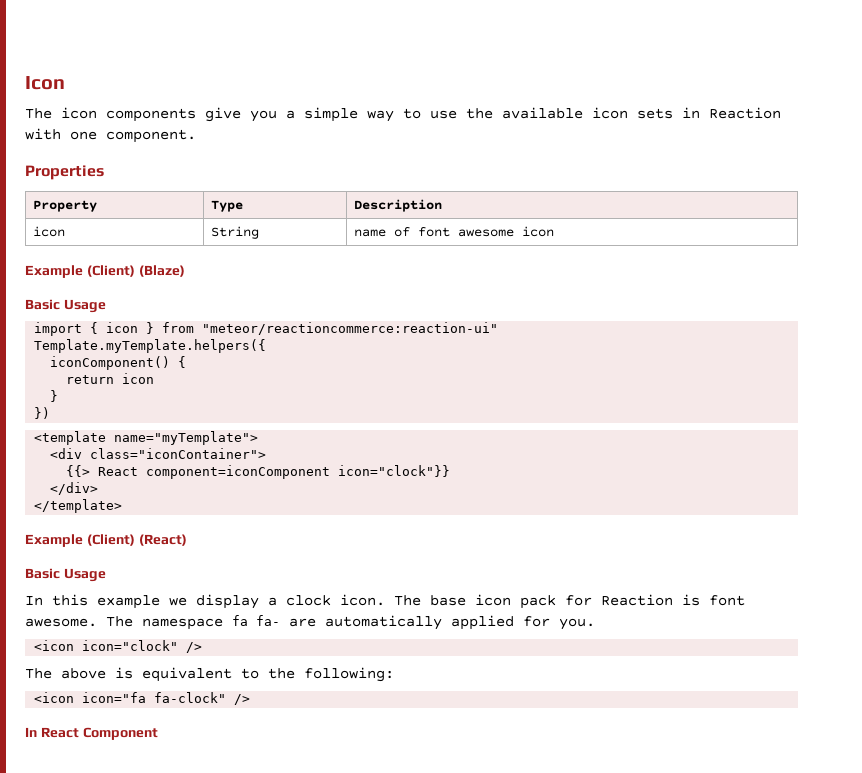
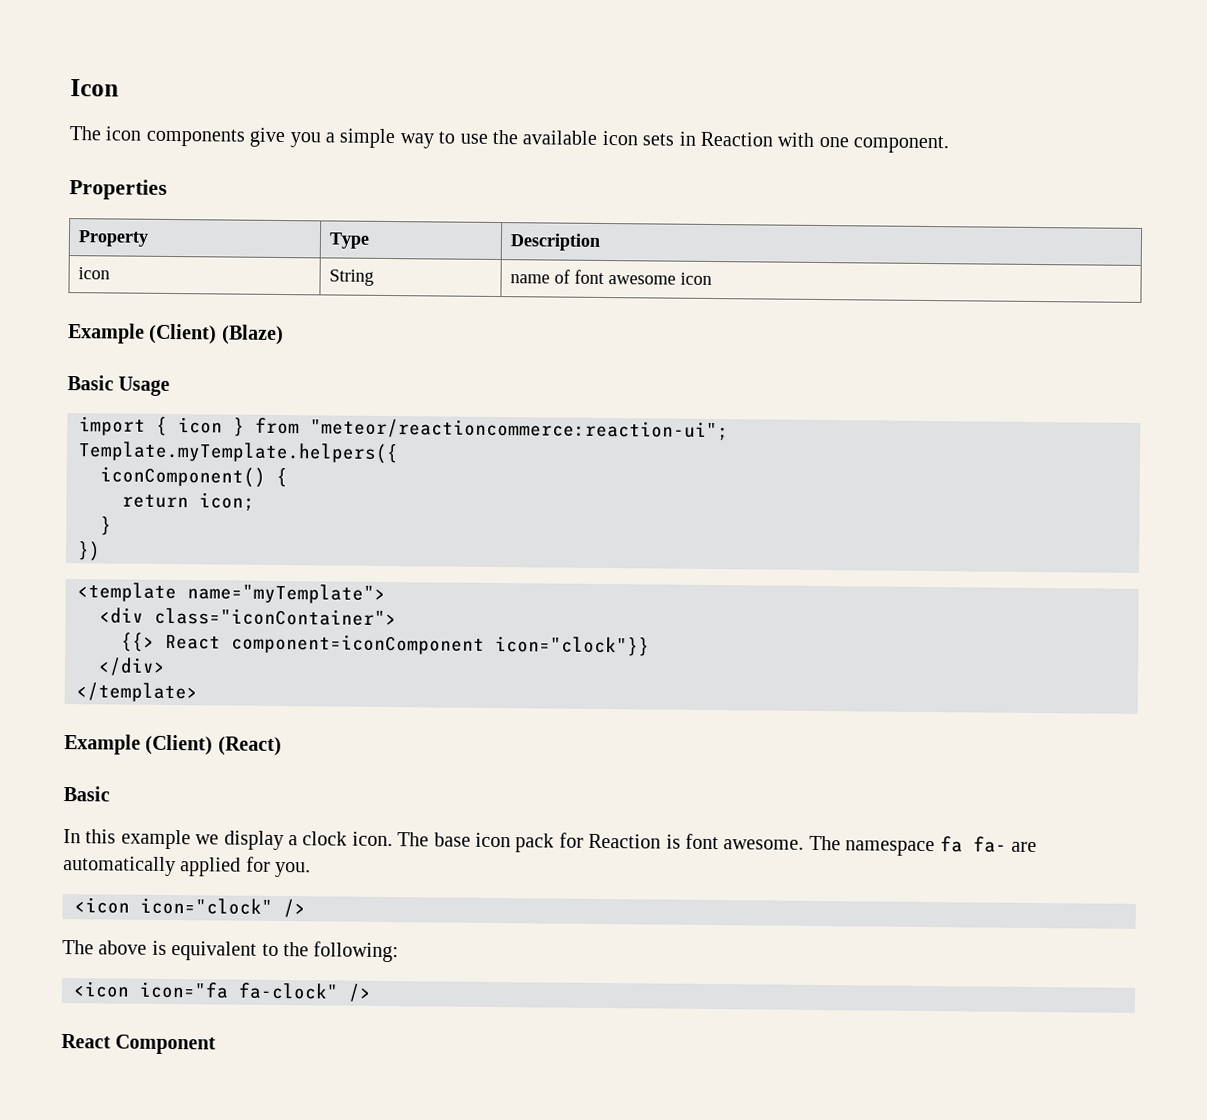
[202,322,499,335] "meteor/reactioncommerce:reaction-ui" -> [310,418,729,441] "meteor/reactioncommerce:reaction-ui";
[122,373,155,384] icon -> [199,492,255,511] icon;
[63,568,106,582] Usage -> (110, 794) none
[25,727,37,737] In -> (372, 992) none

